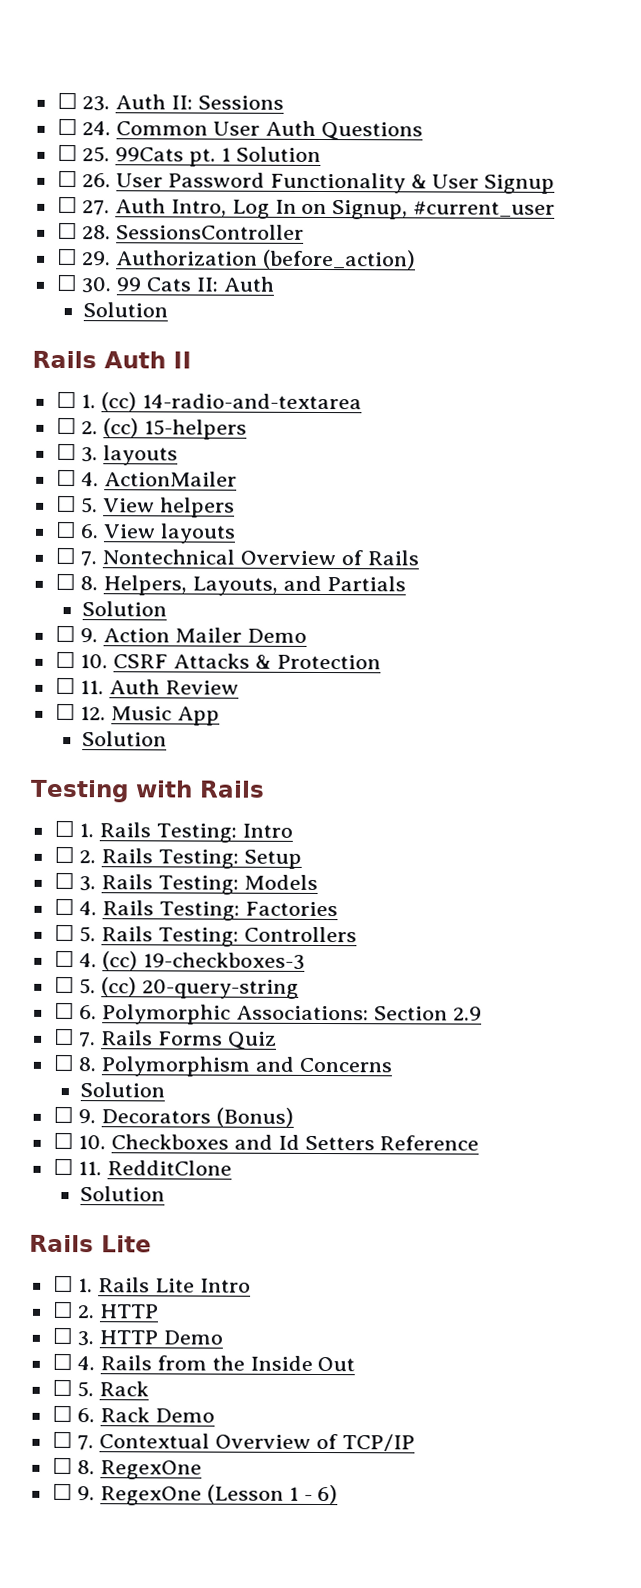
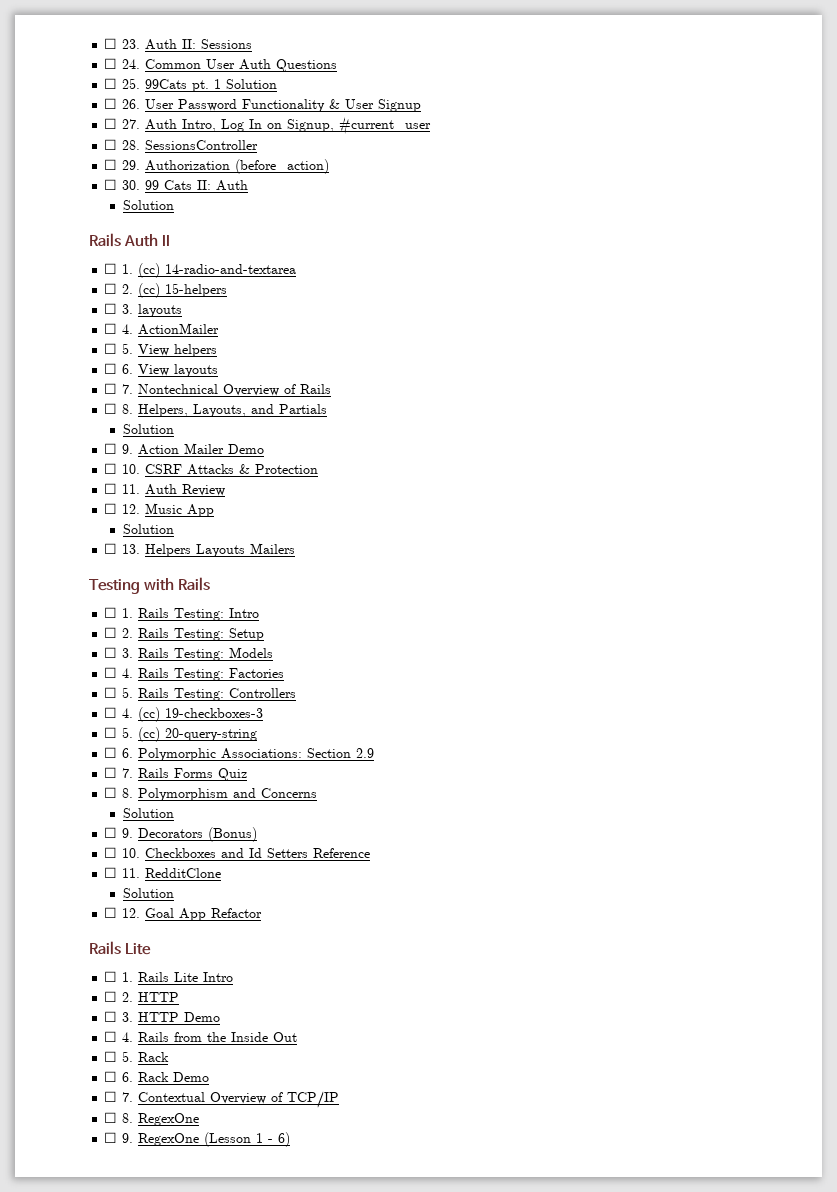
(168, 739) none -> [104,543,296,557] // ☐ 13. Helpers Layouts Mailers
(166, 1194) none -> [104,907,263,921] // ☐ 12. Goal App Refactor

